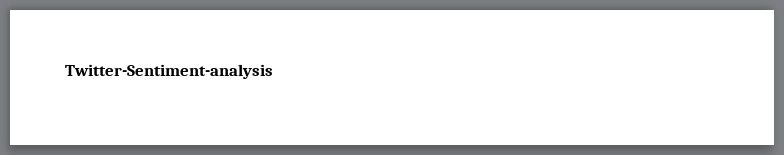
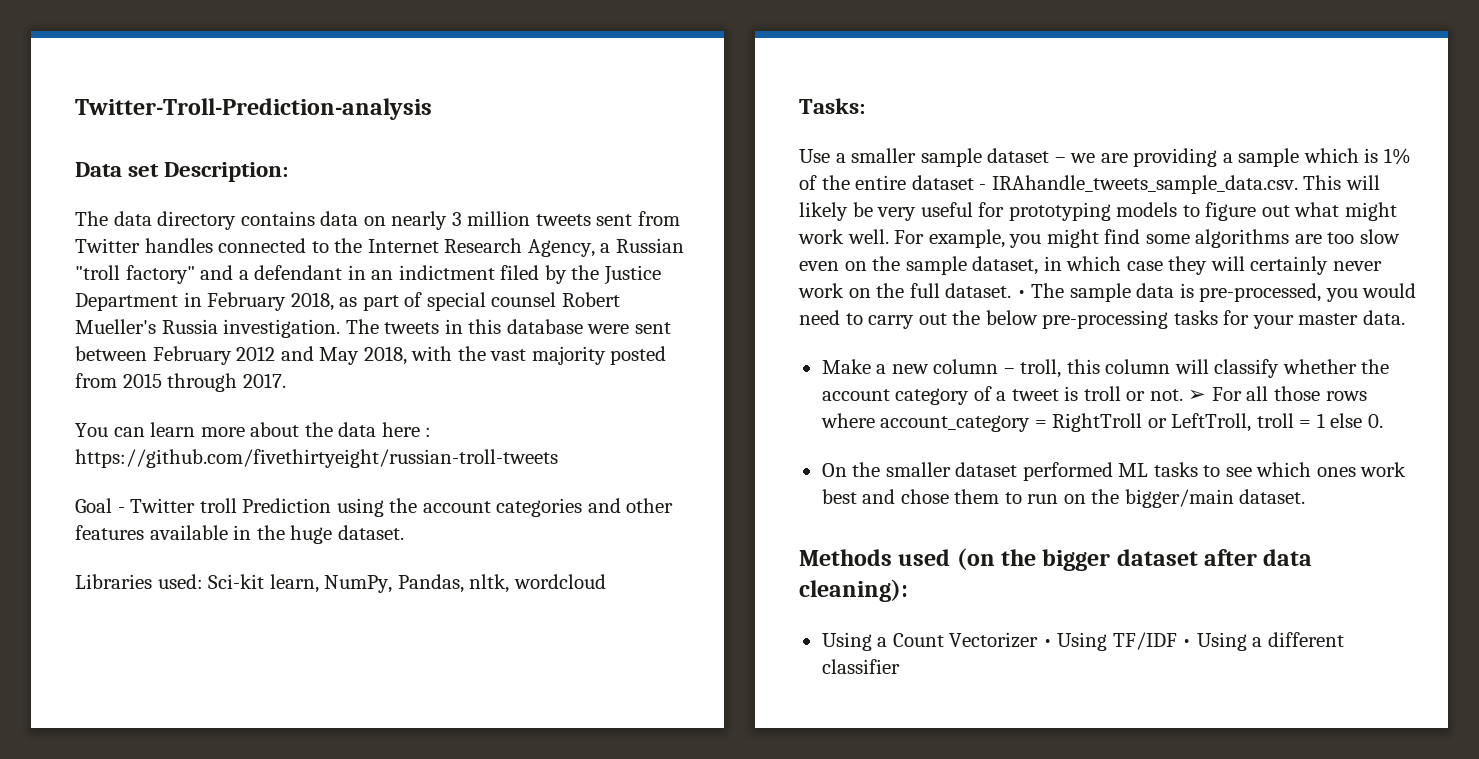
[65,64,273,79] Twitter-Sentiment-analysis -> [75,98,432,120] [75,162,289,182] [75,211,680,230] [75,238,684,257] [75,265,661,285] [75,292,620,311] [75,319,671,338] [75,346,667,365] [75,373,286,392] [75,422,432,437] [75,449,558,468] [75,498,674,517] [75,525,404,544] [75,574,606,593] [799,98,865,114] [799,148,1411,167] [799,175,1380,194] [799,202,1397,221] [798,229,1400,248] [799,256,1382,275] [798,283,1417,302] [799,310,1405,329] [821,359,1390,378] [821,386,1367,405] [820,413,1383,432] [821,462,1407,481] [821,489,1306,508] [799,548,1313,571] [799,579,908,602] [821,632,1344,651] [821,659,900,674] Twitter-Troll-Prediction-analysis // Data set Description: // The data directory contains data on nearly 3 million tweets sent from Twitter handles connected to the Internet Research Agency, a Russian "troll factory" and a defendant in an indictment filed by the Justice Department in February 2018, as part of special counsel Robert Mueller's Russia investigation. The tweets in this database were sent between February 2012 and May 2018, with the vast majority posted from 2015 through 2017. // You can learn more about the data here : https://github.com/fivethirtyeight/russian-troll-tweets // Goal - Twitter troll Prediction using the account categories and other features available in the huge dataset. // Libraries used: Sci-kit learn, NumPy, Pandas, nltk, wordcloud // Tasks: // Use a smaller sample dataset – we are providing a sample which is 1% of the entire dataset - IRAhandle_tweets_sample_data.csv. This will likely be very useful for prototyping models to figure out what might work well. For example, you might find some algorithms are too slow even on the sample dataset, in which case they will certainly never work on the full dataset. • The sample data is pre-processed, you would need to carry out the below pre-processing tasks for your master data. // Make a new column – troll, this column will classify whether the account category of a tweet is troll or not. ➢ For all those rows where account_category = RightTroll or LeftTroll, troll = 1 else 0. // On the smaller dataset performed ML tasks to see which ones work best and chose them to run on the bigger/main dataset. // Methods used (on the bigger dataset after data cleaning): // Using a Count Vectorizer • Using TF/IDF • Using a different classifier

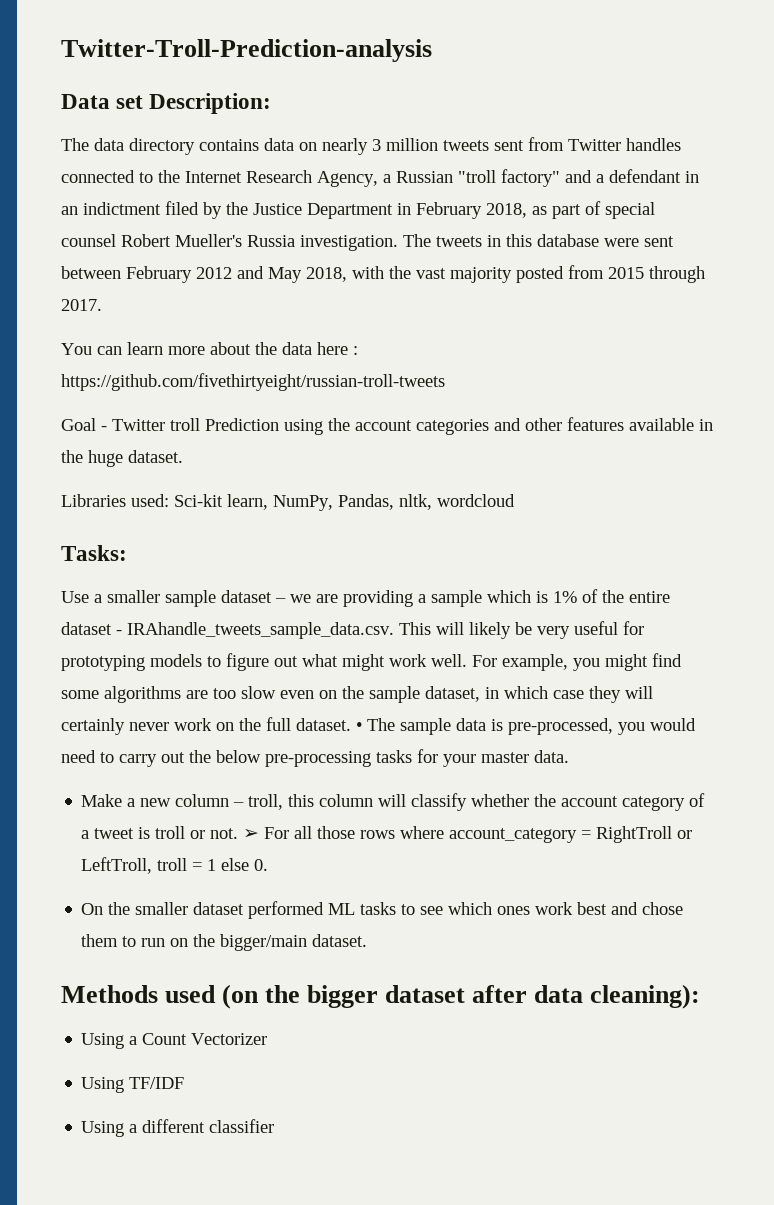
[1042,639,1052,647] • -> (268, 1039) //
[1182,639,1192,647] • -> (185, 1083) //

